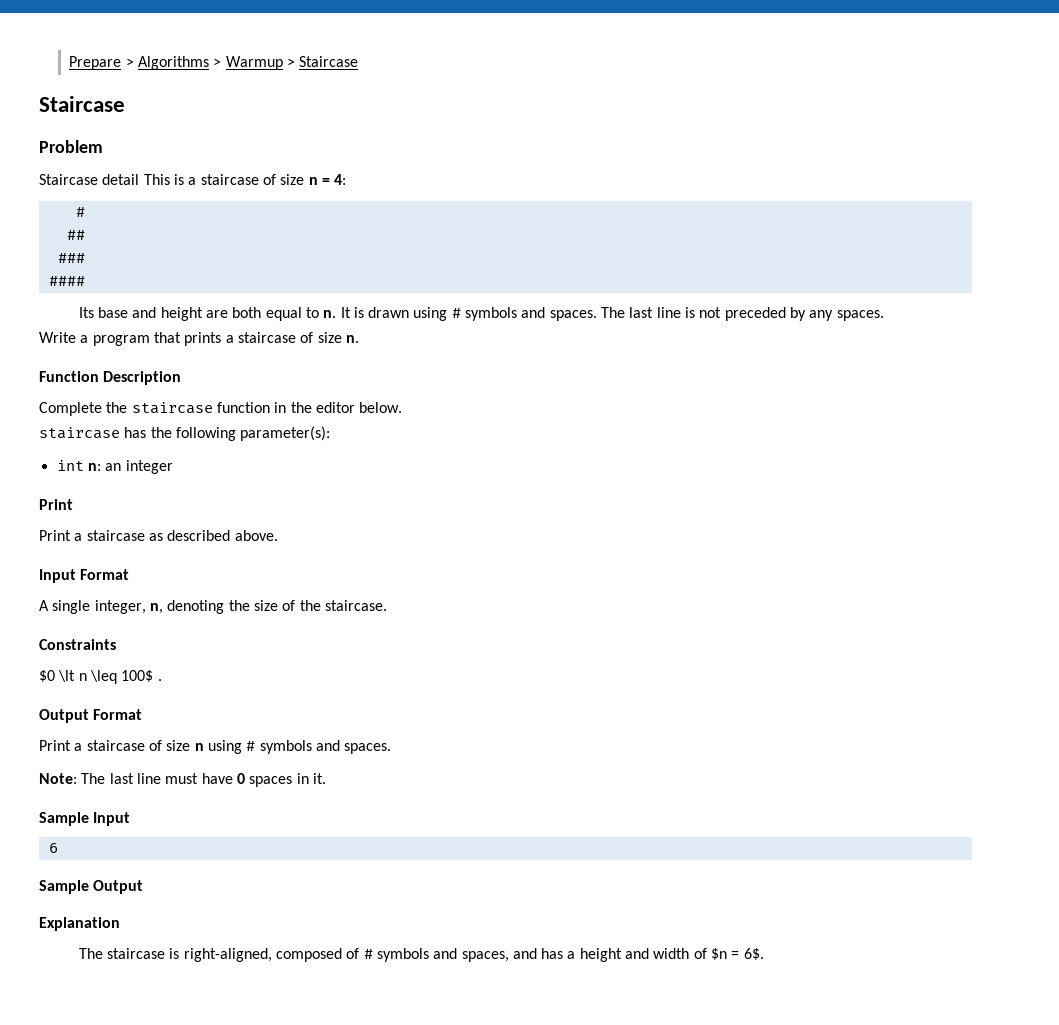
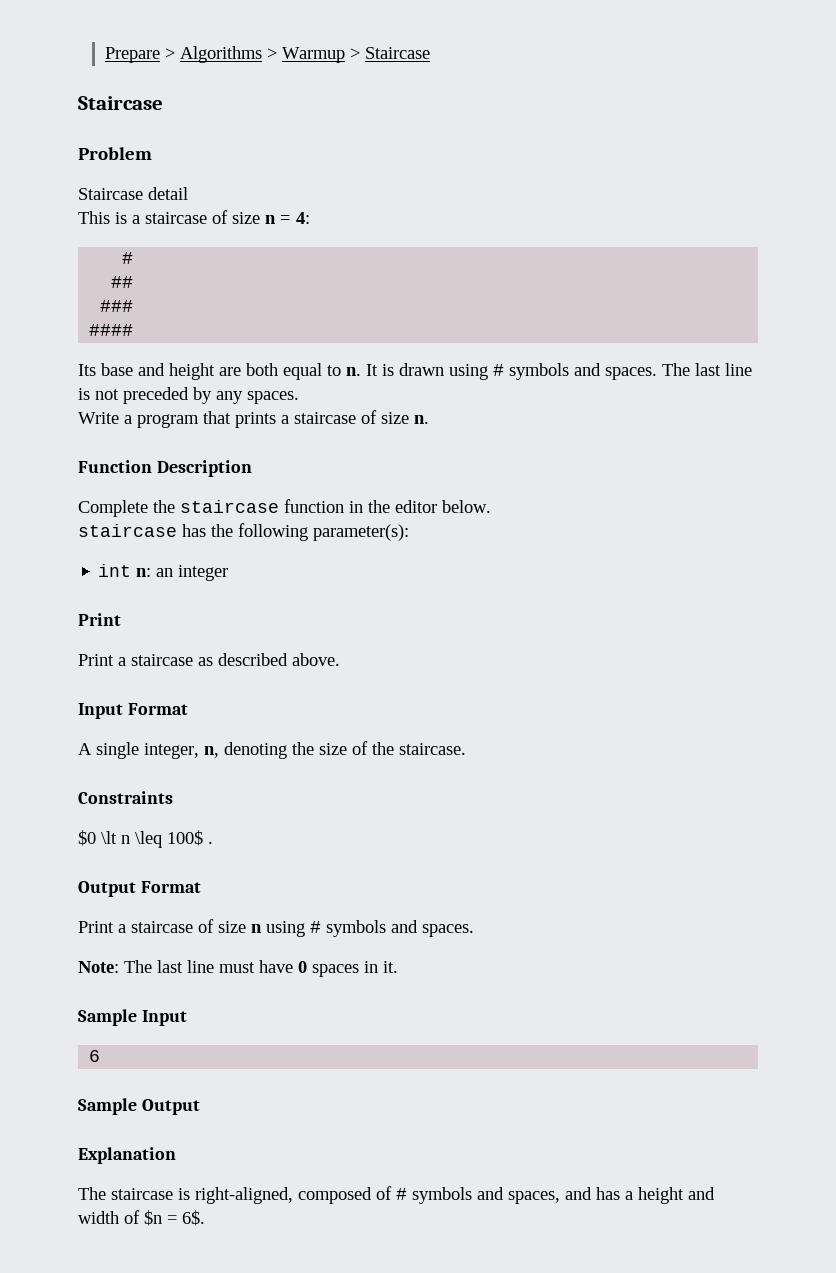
(140, 179) none -> (188, 193) //

